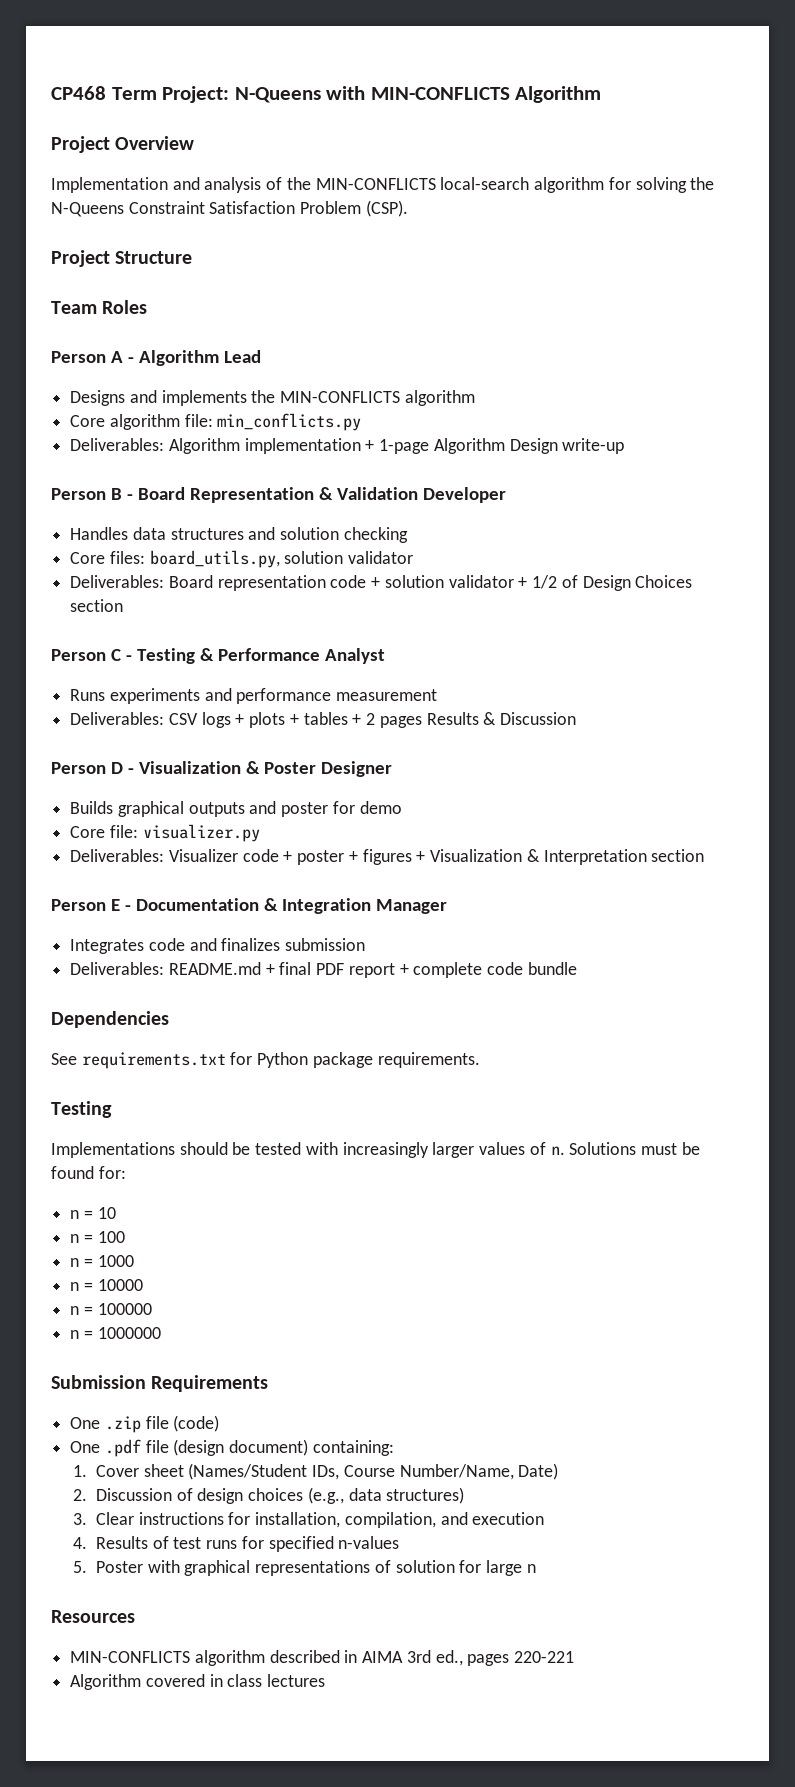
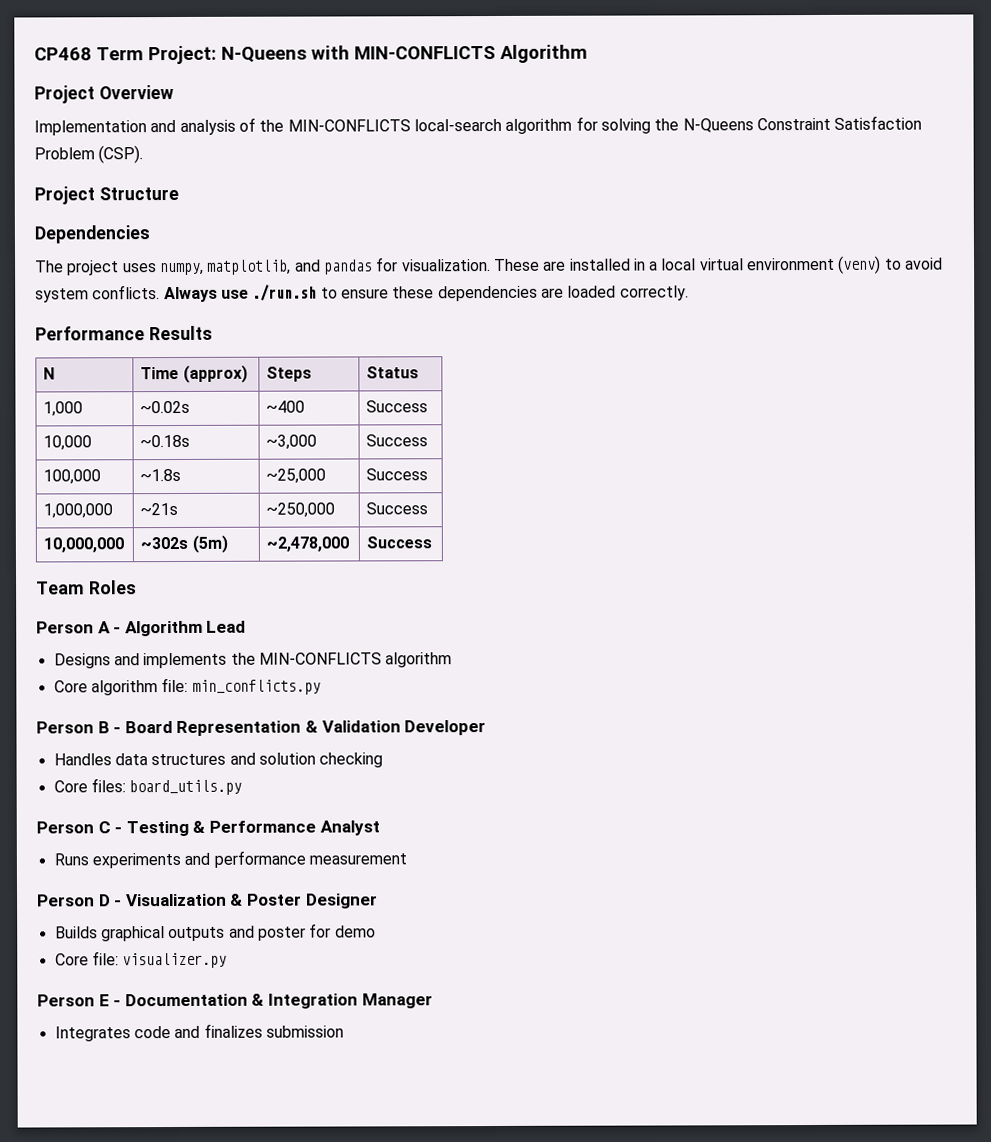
(193, 257) none -> [34,225,150,244] [35,255,944,276] [35,284,689,303] [35,325,213,341] [43,367,56,380] [140,364,248,383] [266,366,313,382] [366,366,420,379] [43,401,84,417] [140,400,191,414] [266,400,306,413] [366,400,429,413] [43,435,93,451] [140,434,191,448] [266,434,318,450] [366,434,429,447] [43,469,102,485] [140,468,182,482] [266,468,327,484] [366,468,429,481] [43,503,114,519] [140,502,179,516] [266,502,336,518] [366,502,429,515] [43,537,125,553] [140,534,228,553] [266,536,350,552] [366,536,433,549] // Dependencies // The project uses numpy, matplotlib, and pandas for visualization. These are installed in a local virtual environment (venv) to avoid system conflicts. Always use ./run.sh to ensure these dependencies are loaded correctly. // Performance Results // N | Time (approx) | Steps | Status // 1,000 | ~0.02s | ~400 | Success // 10,000 | ~0.18s | ~3,000 | Success // 100,000 | ~1.8s | ~25,000 | Success // 1,000,000 | ~21s | ~250,000 | Success // 10,000,000 | ~302s (5m) | ~2,478,000 | Success
[70,438,625,454] // Deliverables: Algorithm implementation + 1-page Algorithm Design write-up -> (321, 687) none
[149,550,414,568] [70,575,693,591] [70,599,124,612] board_utils.py, solution validator // Deliverables: Board representation code + solution validator + 1/2 of Design Choices section -> [129,779,243,796] board_utils.py
[70,712,576,728] // Deliverables: CSV logs + plots + tables + 2 pages Results & Discussion -> (407, 859) none
[70,849,705,865] // Deliverables: Visualizer code + poster + figures + Visualization & Interpretation section -> (228, 960) none
[70,962,577,978] [51,1011,169,1028] [51,1052,480,1069] [51,1101,112,1118] [51,1142,700,1158] [51,1166,126,1179] [70,1207,116,1219] [70,1231,125,1243] [70,1255,134,1267] [70,1279,143,1291] [70,1303,152,1315] [70,1327,161,1339] [51,1375,269,1392] [70,1415,220,1433] [70,1439,394,1457] [73,1463,559,1480] [73,1487,465,1504] [73,1512,545,1528] [73,1536,400,1552] [73,1560,536,1576] [51,1610,135,1623] [70,1650,575,1666] [70,1674,326,1690] // Deliverables: README.md + final PDF report + complete code bundle // Dependencies // See requirements.txt for Python package requirements. // Testing // Implementations should be tested with increasingly larger values of n. Solutions must be found for: // n = 10 // n = 100 // n = 1000 // n = 10000 // n = 100000 // n = 1000000 // Submission Requirements // One .zip file (code) // One .pdf file (design document) containing: // 1. Cover sheet (Names/Student IDs, Course Number/Name, Date) // 2. Discussion of design choices (e.g., data structures) // 3. Clear instructions for installation, compilation, and execution // 4. Results of test runs for specified n-values // 5. Poster with graphical representations of solution for large n // Resources // MIN-CONFLICTS algorithm described in AIMA 3rd ed., pages 220-221 // Algorithm covered in class lectures -> (344, 1031) none

